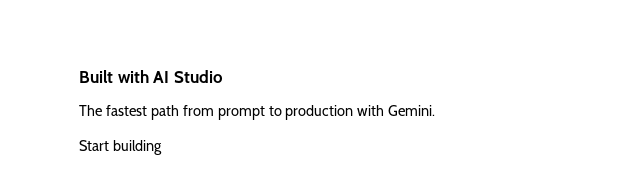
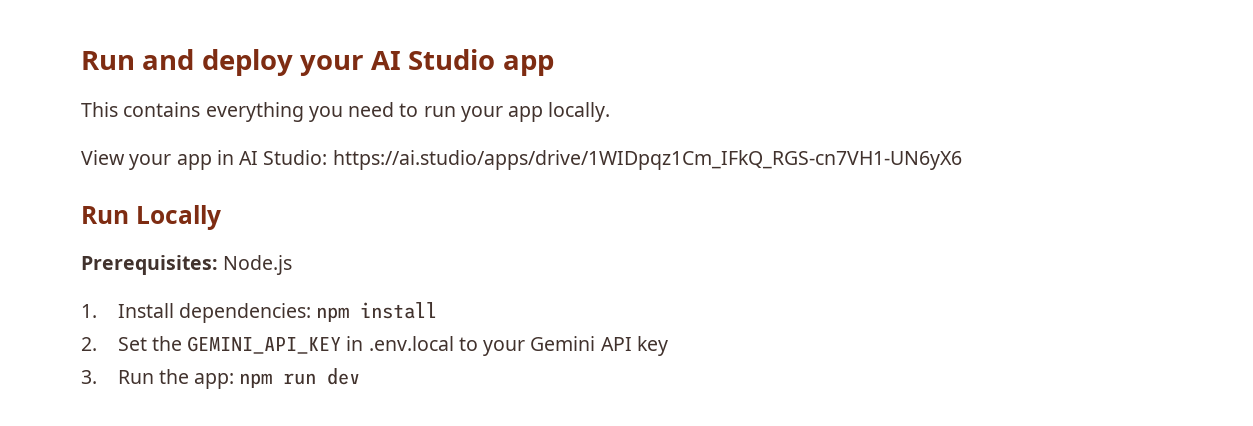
[79,70,223,83] [79,105,436,120] [79,140,162,155] Built with AI Studio // The fastest path from prompt to production with Gemini. // Start building -> [81,49,554,76] [81,102,611,122] [81,150,962,170] [81,205,221,230] [81,255,293,275] [81,302,438,323] [81,336,668,356] [81,368,361,389] Run and deploy your AI Studio app // This contains everything you need to run your app locally. // View your app in AI Studio: https://ai.studio/apps/drive/1WIDpqz1Cm_IFkQ_RGS-cn7VH1-UN6yX6 // Run Locally // Prerequisites: Node.js // 1. Install dependencies: npm install // 2. Set the GEMINI_API_KEY in .env.local to your Gemini API key // 3. Run the app: npm run dev

